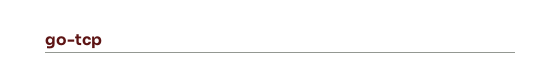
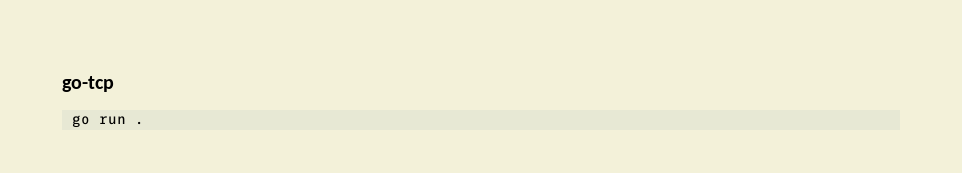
(102, 41) none -> [71,115,144,128] // go run .

